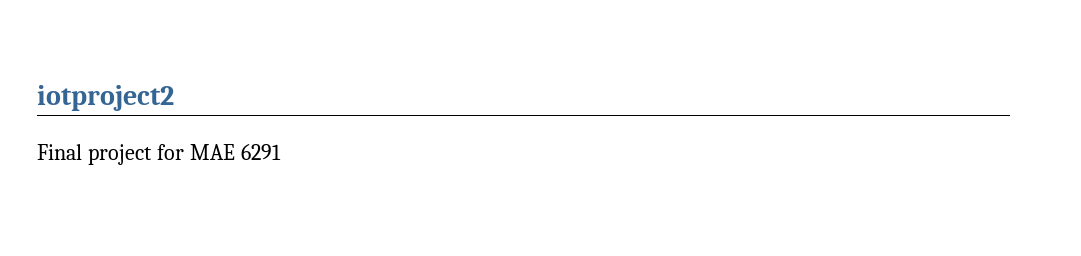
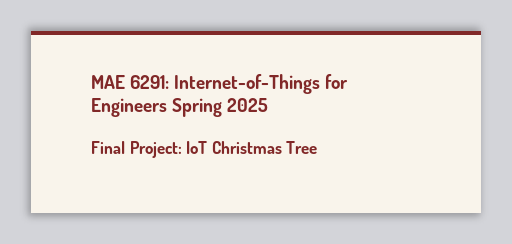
[37,85,174,111] [37,144,281,165] iotproject2 // Final project for MAE 6291 -> [91,74,349,94] [91,98,269,117] [91,141,318,158] MAE 6291: Internet-of-Things for Engineers Spring 2025 // Final Project: IoT Christmas Tree

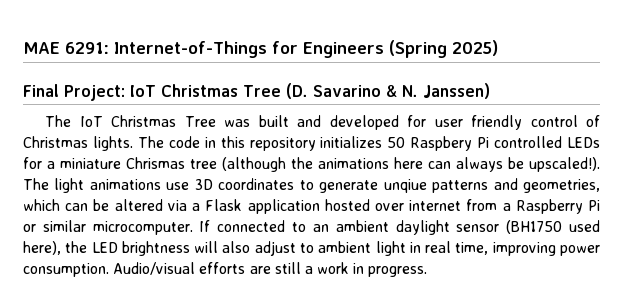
[172,98,269,117] Spring 2025 -> [389,40,498,58] (Spring 2025)
(318, 147) none -> [285,83,490,99] [45,115,600,130] [23,136,601,151] [23,157,600,172] [23,178,600,193] [23,199,600,214] [23,220,600,235] [23,241,600,256] [23,262,428,277] (D. Savarino & N. Janssen) // The IoT Christmas Tree was built and developed for user friendly control of Christmas lights. The code in this repository initializes 50 Raspbery Pi controlled LEDs for a miniature Chrismas tree (although the animations here can always be upscaled!). The light animations use 3D coordinates to generate unqiue patterns and geometries, which can be altered via a Flask application hosted over internet from a Raspberry Pi or similar microcomputer. If connected to an ambient daylight sensor (BH1750 used here), the LED brightness will also adjust to ambient light in real time, improving power consumption. Audio/visual efforts are still a work in progress.

